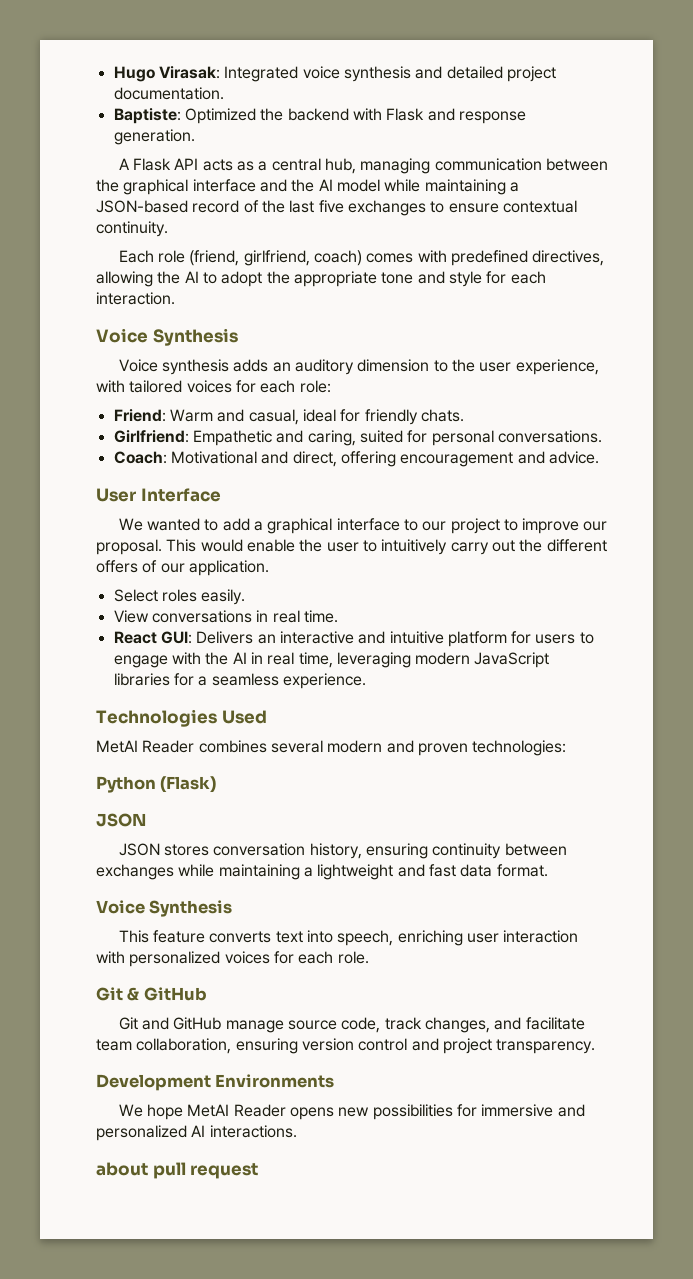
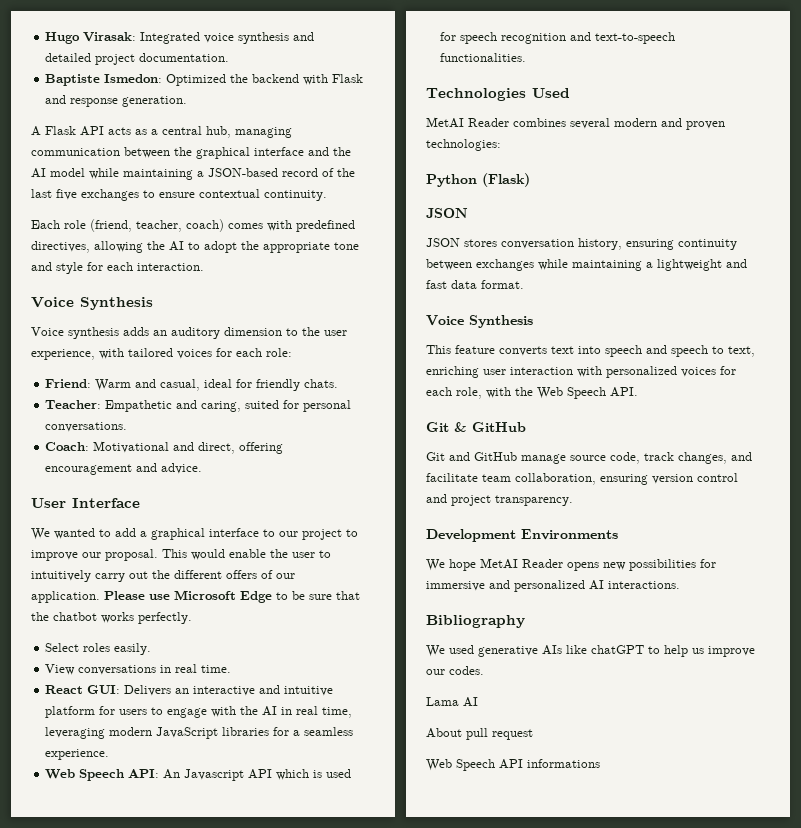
[113,108,181,124] Baptiste: -> [45,74,163,86] Baptiste Ismedon:
[243,250,310,266] girlfriend, -> [136,220,182,232] teacher,
[113,430,189,443] Girlfriend: -> [45,400,102,409] Teacher:
(269, 568) none -> [104,590,360,603] [31,612,192,624] Please use Microsoft Edge to be sure that the chatbot works perfectly.
(366, 681) none -> [45,769,352,781] [440,32,676,44] [440,53,527,62] // Web Speech API: An Javascript API which is used for speech recognition and text-to-speech functionalities.
[337,930,394,946] speech, -> [605,345,755,357] speech and speech to text,
[337,951,369,964] role. -> [456,387,638,399] role, with the Web Speech API.
[96,1162,259,1179] about pull request -> [426,615,525,628] [426,645,755,657] [426,666,484,675] [426,697,478,707] [426,728,533,740] [426,759,600,771] Bibliography // We used generative AIs like chatGPT to help us improve our codes. // Lama AI // About pull request // Web Speech API informations

